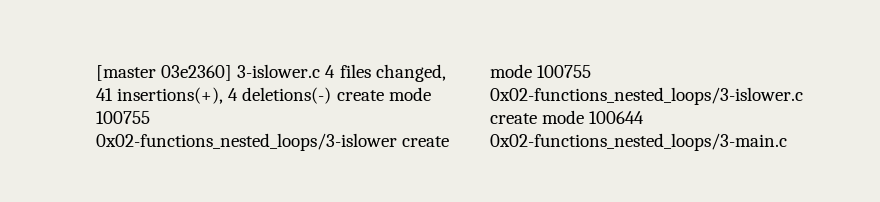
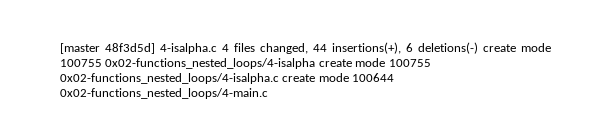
[161,64,321,81] 03e2360] 3-islower.c -> [105,43,217,54] 48f3d5d] 4-isalpha.c
[96,87,239,104] 41 insertions(+), 4 -> [313,42,413,54] 44 insertions(+), 6
[96,133,450,151] [490,64,592,78] [490,87,803,105] 0x02-functions_nested_loops/3-islower create mode 100755 0x02-functions_nested_loops/3-islower.c -> [105,58,431,69] [60,73,279,84] 0x02-functions_nested_loops/4-isalpha create mode 100755 0x02-functions_nested_loops/4-isalpha.c
[490,133,787,151] 0x02-functions_nested_loops/3-main.c -> [60,88,268,99] 0x02-functions_nested_loops/4-main.c

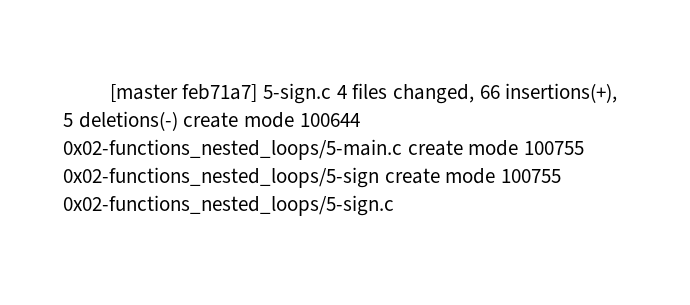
[105,43,217,54] 48f3d5d] 4-isalpha.c -> [182,83,331,104] feb71a7] 5-sign.c
[313,42,413,54] 44 insertions(+), 6 -> [479,83,618,103] [63,113,73,127] 66 insertions(+), 5
[60,58,431,69] [60,73,395,84] [60,88,268,99] 100755 0x02-functions_nested_loops/4-isalpha create mode 100755 0x02-functions_nested_loops/4-isalpha.c create mode 100644 0x02-functions_nested_loops/4-main.c -> [299,113,360,127] [63,139,585,160] [63,167,562,188] [63,195,394,216] 100644 0x02-functions_nested_loops/5-main.c create mode 100755 0x02-functions_nested_loops/5-sign create mode 100755 0x02-functions_nested_loops/5-sign.c

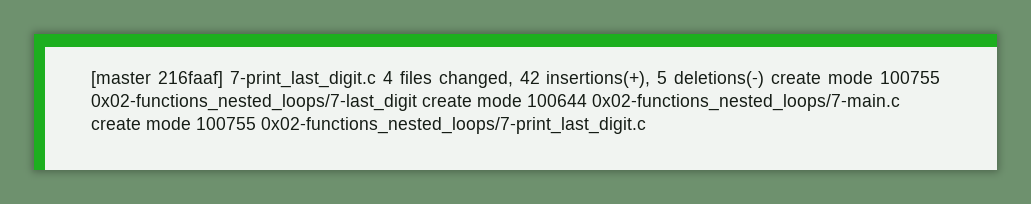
[182,83,331,104] feb71a7] 5-sign.c -> [157,71,376,88] 216faaf] 7-print_last_digit.c
[479,85,500,99] 66 -> [519,71,540,84] 42
[299,113,360,127] [63,139,585,160] [63,167,562,188] [63,195,394,216] 100644 0x02-functions_nested_loops/5-main.c create mode 100755 0x02-functions_nested_loops/5-sign create mode 100755 0x02-functions_nested_loops/5-sign.c -> [879,71,940,84] [91,94,900,111] [91,117,646,134] 100755 0x02-functions_nested_loops/7-last_digit create mode 100644 0x02-functions_nested_loops/7-main.c create mode 100755 0x02-functions_nested_loops/7-print_last_digit.c

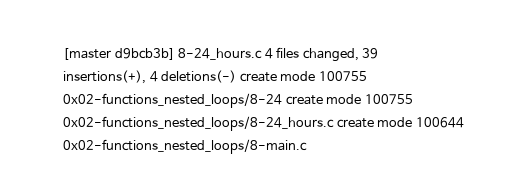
[157,71,376,88] 216faaf] 7-print_last_digit.c -> [114,48,263,60] d9bcb3b] 8-24_hours.c
[519,71,668,88] 42 insertions(+), 5 -> [362,48,379,59] [63,70,158,84] 39 insertions(+), 4
[91,94,900,111] [91,117,646,134] 0x02-functions_nested_loops/7-last_digit create mode 100644 0x02-functions_nested_loops/7-main.c create mode 100755 0x02-functions_nested_loops/7-print_last_digit.c -> [63,93,413,108] [63,116,464,131] [63,139,307,154] 0x02-functions_nested_loops/8-24 create mode 100755 0x02-functions_nested_loops/8-24_hours.c create mode 100644 0x02-functions_nested_loops/8-main.c

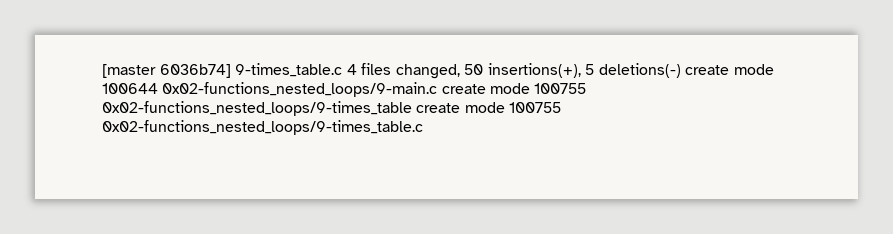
[114,48,263,60] d9bcb3b] 8-24_hours.c -> [159,63,343,78] 6036b74] 9-times_table.c
[362,48,379,59] [63,70,158,84] 39 insertions(+), 4 -> [464,63,595,78] 50 insertions(+), 5
[318,71,367,81] [63,93,413,108] [63,116,464,131] [63,139,307,154] 100755 0x02-functions_nested_loops/8-24 create mode 100755 0x02-functions_nested_loops/8-24_hours.c create mode 100644 0x02-functions_nested_loops/8-main.c -> [102,82,587,97] [102,101,561,116] [102,120,423,135] 100644 0x02-functions_nested_loops/9-main.c create mode 100755 0x02-functions_nested_loops/9-times_table create mode 100755 0x02-functions_nested_loops/9-times_table.c

